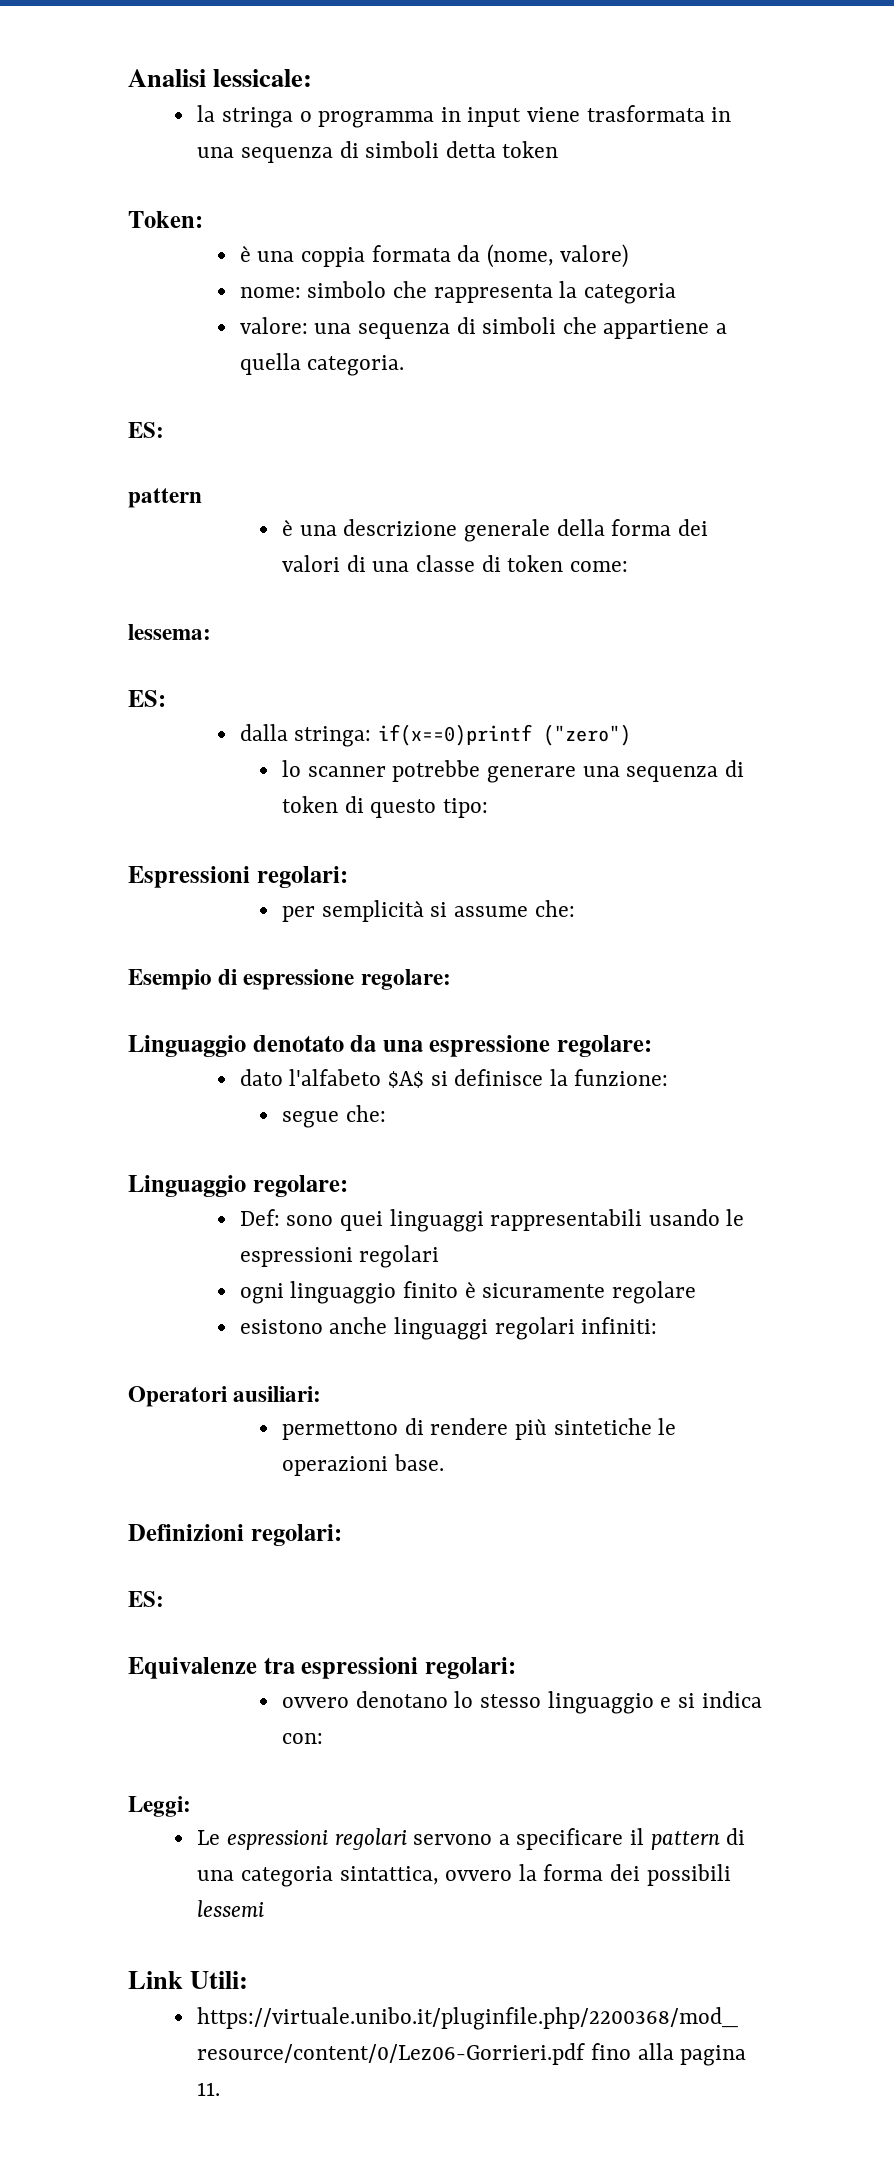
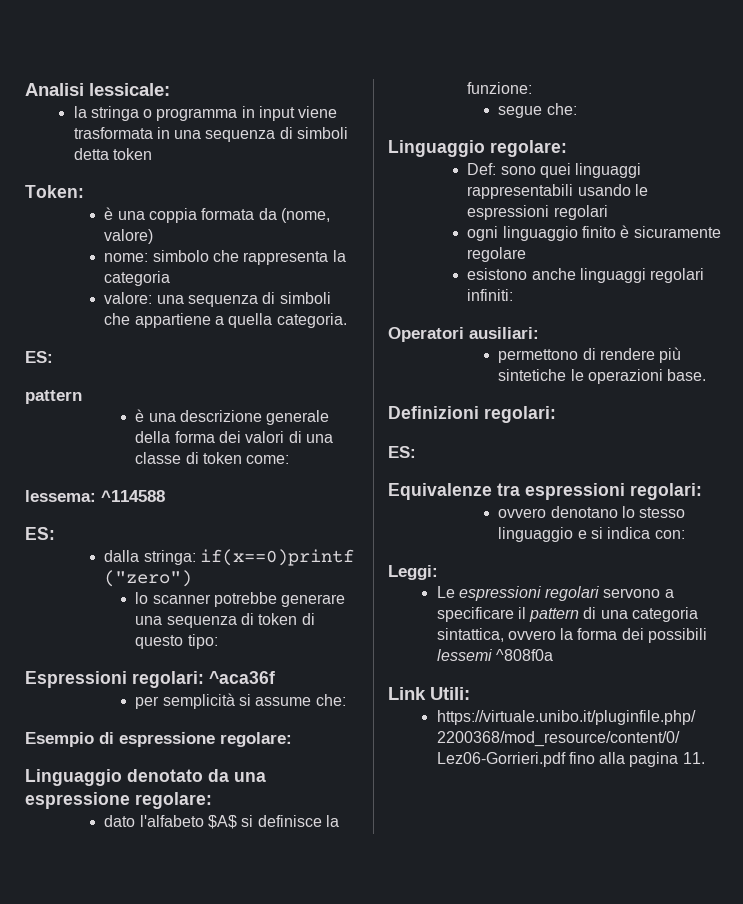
(211, 632) none -> [101,490,165,502] ^114588
(348, 877) none -> [209,671,275,684] ^aca36f
(265, 1908) none -> [495,649,553,661] ^808f0a

